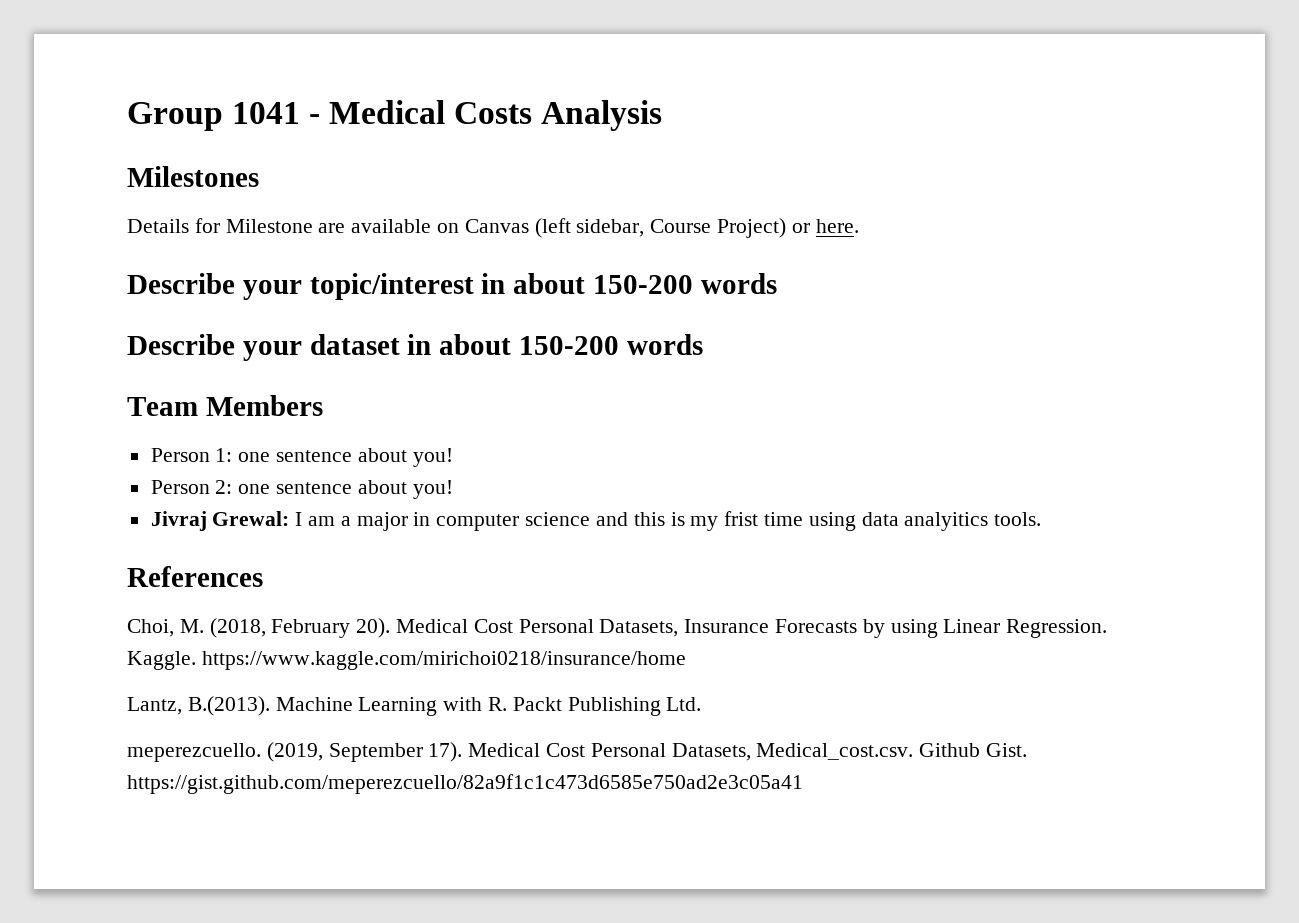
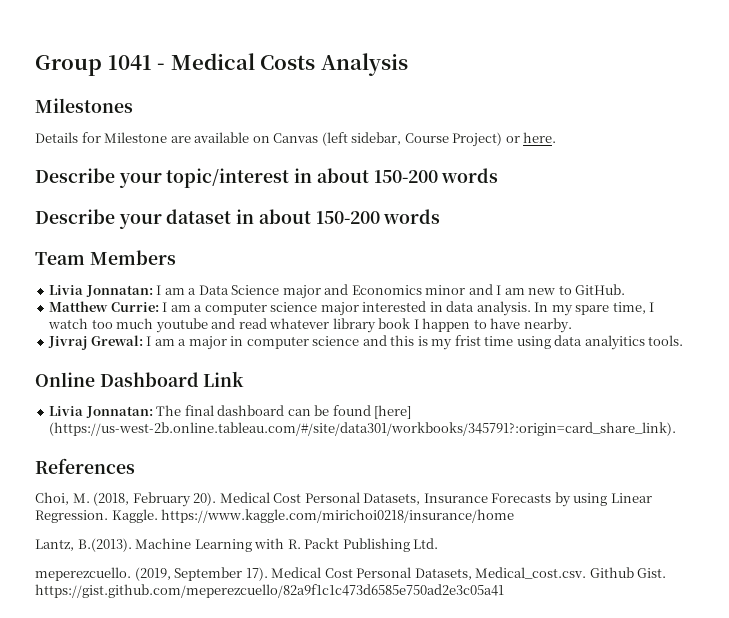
[150,448,453,467] [150,480,453,499] Person 1: one sentence about you! // Person 2: one sentence about you! -> [49,284,626,299] [49,301,655,316] [48,318,572,333] Livia Jonnatan: I am a Data Science major and Economics minor and I am new to GitHub. // Matthew Currie: I am a computer science major interested in data analysis. In my spare time, I watch too much youtube and read whatever library book I happen to have nearby.
(1042, 519) none -> [35,371,245,387] [49,405,412,419] [49,422,677,436] // Online Dashboard Link // Livia Jonnatan: The final dashboard can be found [here] (https://us-west-2b.online.tableau.com/#/site/data301/workbooks/345791?:origin=card_share_link).

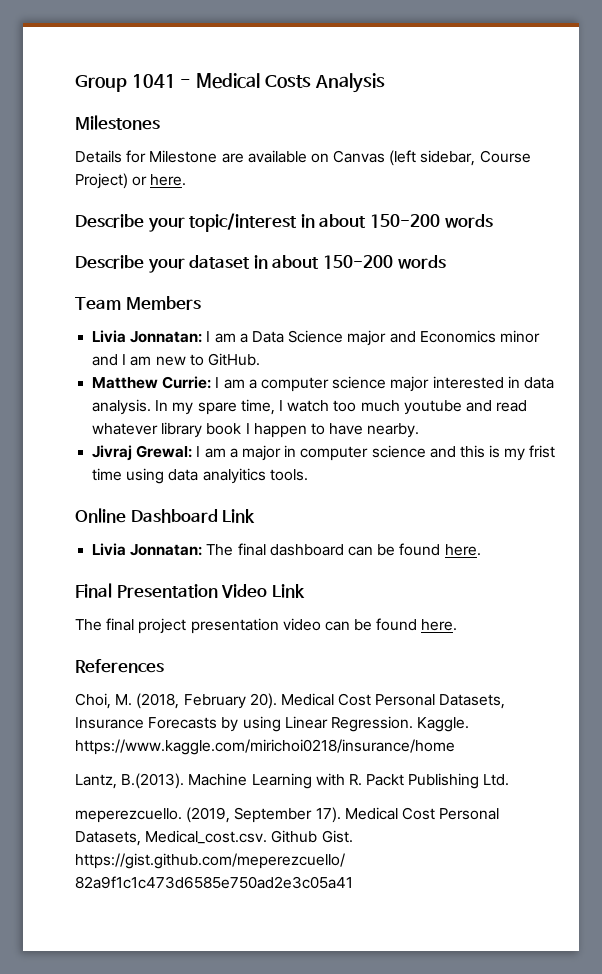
[374,405,412,419] [49,422,677,436] [here] (https://us-west-2b.online.tableau.com/#/site/data301/workbooks/345791?:origin=card_share_link). -> [444,544,481,556] [75,583,305,598] [75,618,458,634] here. // Final Presentation Video Link // The final project presentation video can be found here.

